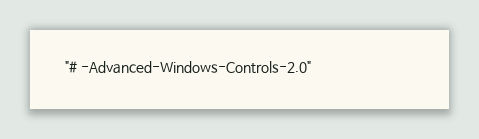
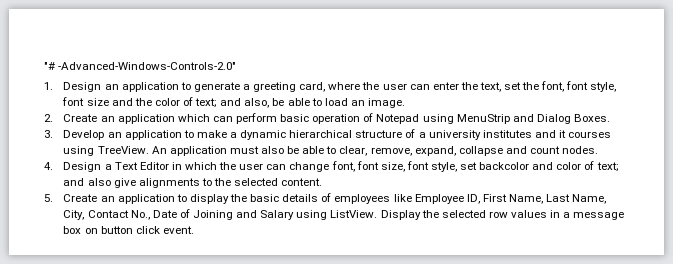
(311, 67) none -> [44,81,617,92] [62,97,405,108] [44,113,610,124] [44,129,612,140] [63,146,599,156] [44,161,619,172] [63,178,323,188] [44,193,607,204] [63,209,625,220] [63,226,194,234] // 1. Design an application to generate a greeting card, where the user can enter the text, set the font, font style, font size and the color of text; and also, be able to load an image. // 2. Create an application which can perform basic operation of Notepad using MenuStrip and Dialog Boxes. // 3. Develop an application to make a dynamic hierarchical structure of a university institutes and it courses using TreeView. An application must also be able to clear, remove, expand, collapse and count nodes. // 4. Design a Text Editor in which the user can change font, font size, font style, set backcolor and color of text; and also give alignments to the selected content. // 5. Create an application to display the basic details of employees like Employee ID, First Name, Last Name, City, Contact No., Date of Joining and Salary using ListView. Display the selected row values in a message box on button click event.

